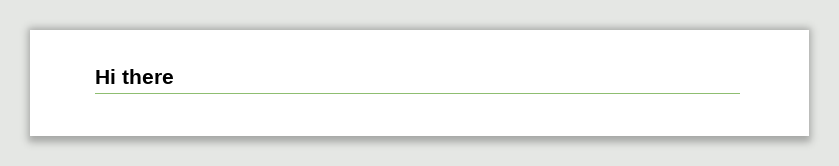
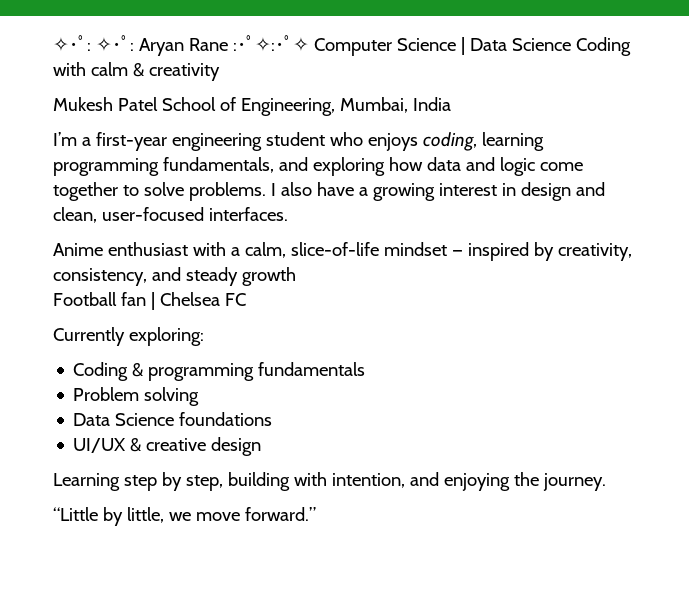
[95,69,174,84] Hi there -> [53,35,631,56] [53,62,220,81] [53,97,451,116] [53,132,544,151] [53,157,583,176] [53,182,605,201] [53,207,288,223] [53,242,632,261] [53,267,296,286] [53,292,246,310] [53,327,204,346] [73,362,366,381] [73,387,200,406] [73,412,273,426] [73,437,262,456] [53,472,606,491] [53,507,316,526] ✧･ﾟ: ✧･ﾟ: Aryan Rane :･ﾟ✧:･ﾟ✧ Computer Science | Data Science Coding with calm & creativity // Mukesh Patel School of Engineering, Mumbai, India // I’m a first-year engineering student who enjoys coding, learning programming fundamentals, and exploring how data and logic come together to solve problems. I also have a growing interest in design and clean, user-focused interfaces. // Anime enthusiast with a calm, slice-of-life mindset — inspired by creativity, consistency, and steady growth // Football fan | Chelsea FC // Currently exploring: // Coding & programming fundamentals // Problem solving // Data Science foundations // UI/UX & creative design // Learning step by step, building with intention, and enjoying the journey. // “Little by little, we move forward.”

